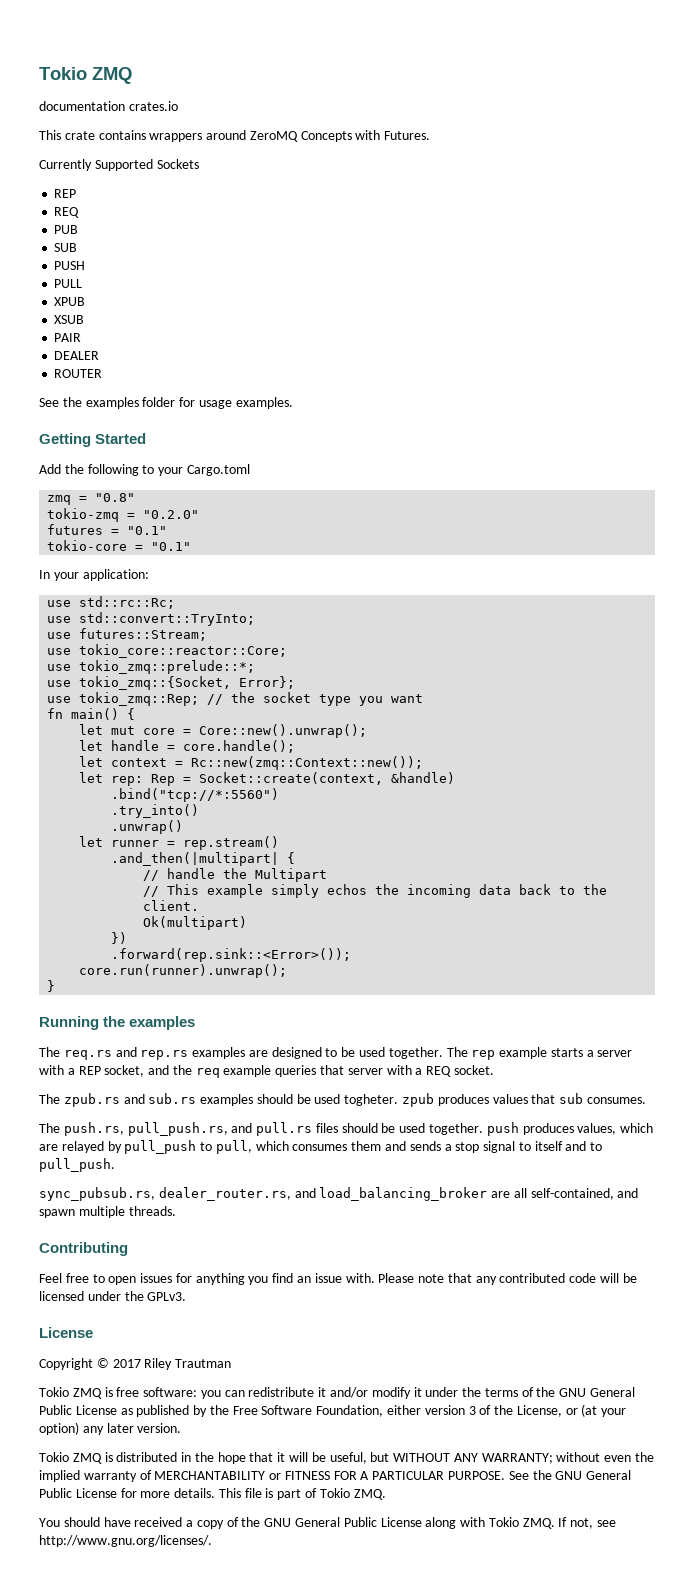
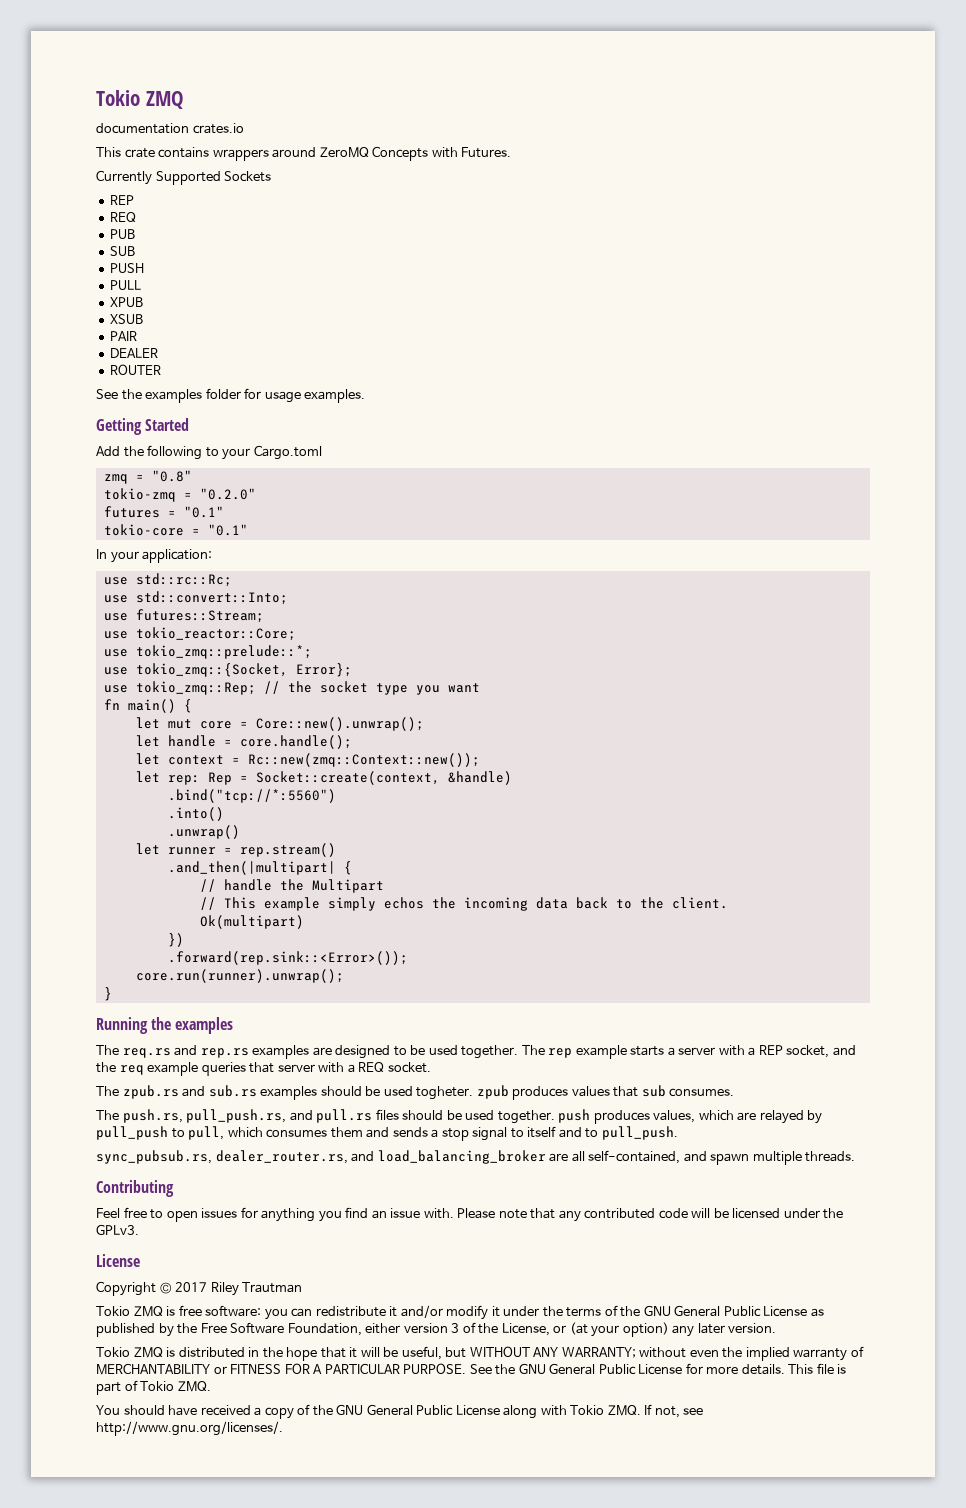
[79,612,256,626] std::convert::TryInto; -> [135,591,288,605] std::convert::Into;
[79,644,288,658] tokio_core::reactor::Core; -> [135,627,296,641] tokio_reactor::Core;
[111,804,200,818] .try_into() -> [167,807,224,821] .into()

